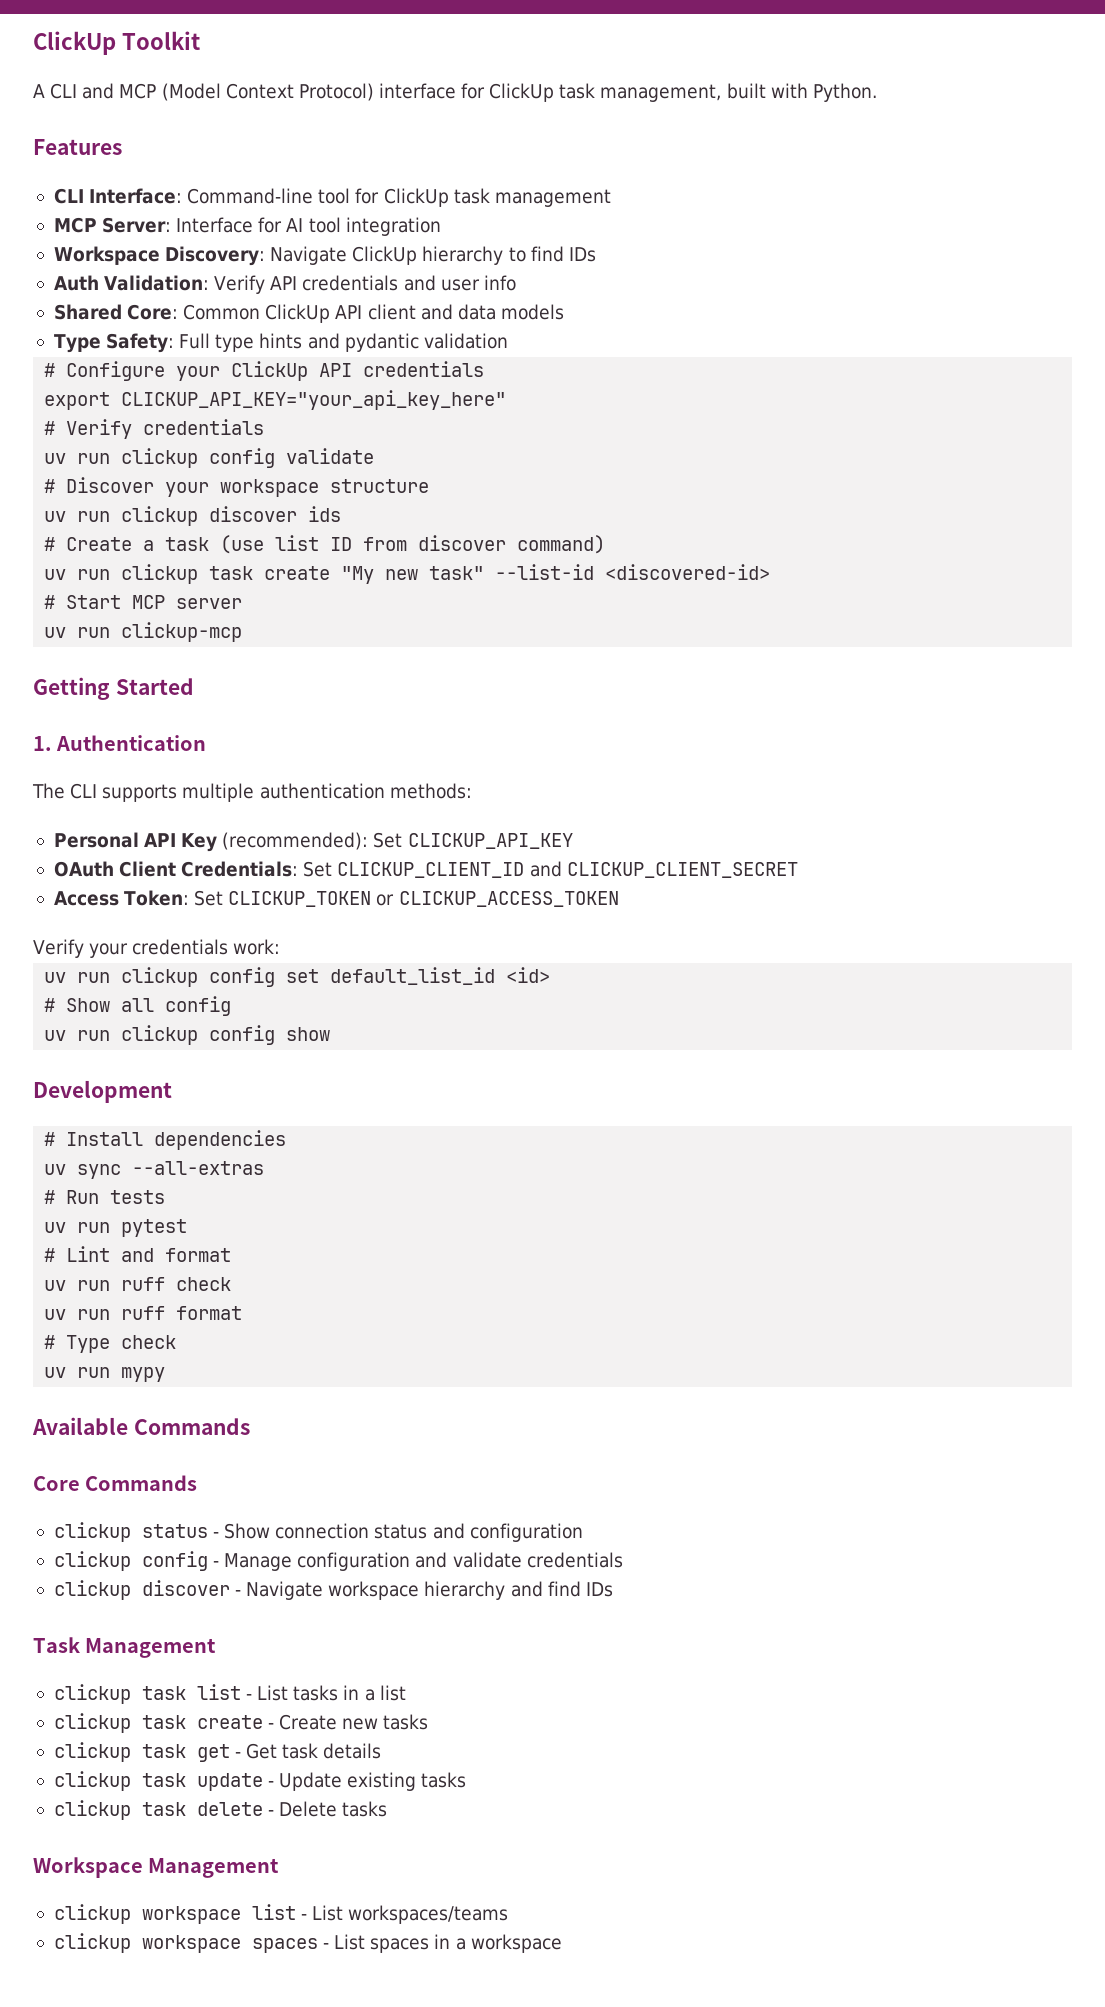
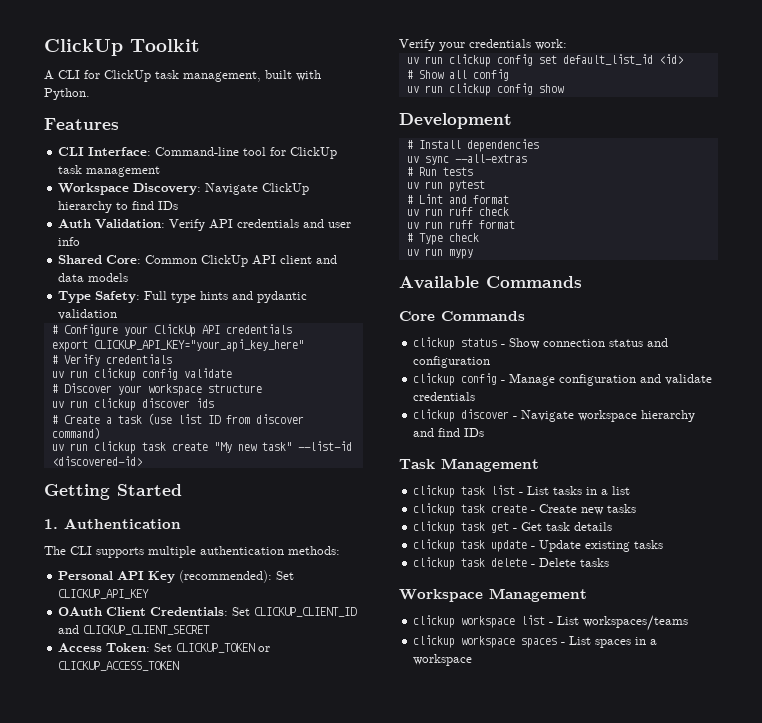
[82,83,456,101] and MCP (Model Context Protocol) interface -> (80, 74) none
[53,217,441,236] // MCP Server: Interface for AI tool integration -> (161, 171) none
[44,595,243,609] [44,622,243,642] // # Start MCP server // uv run clickup-mcp -> (142, 461) none

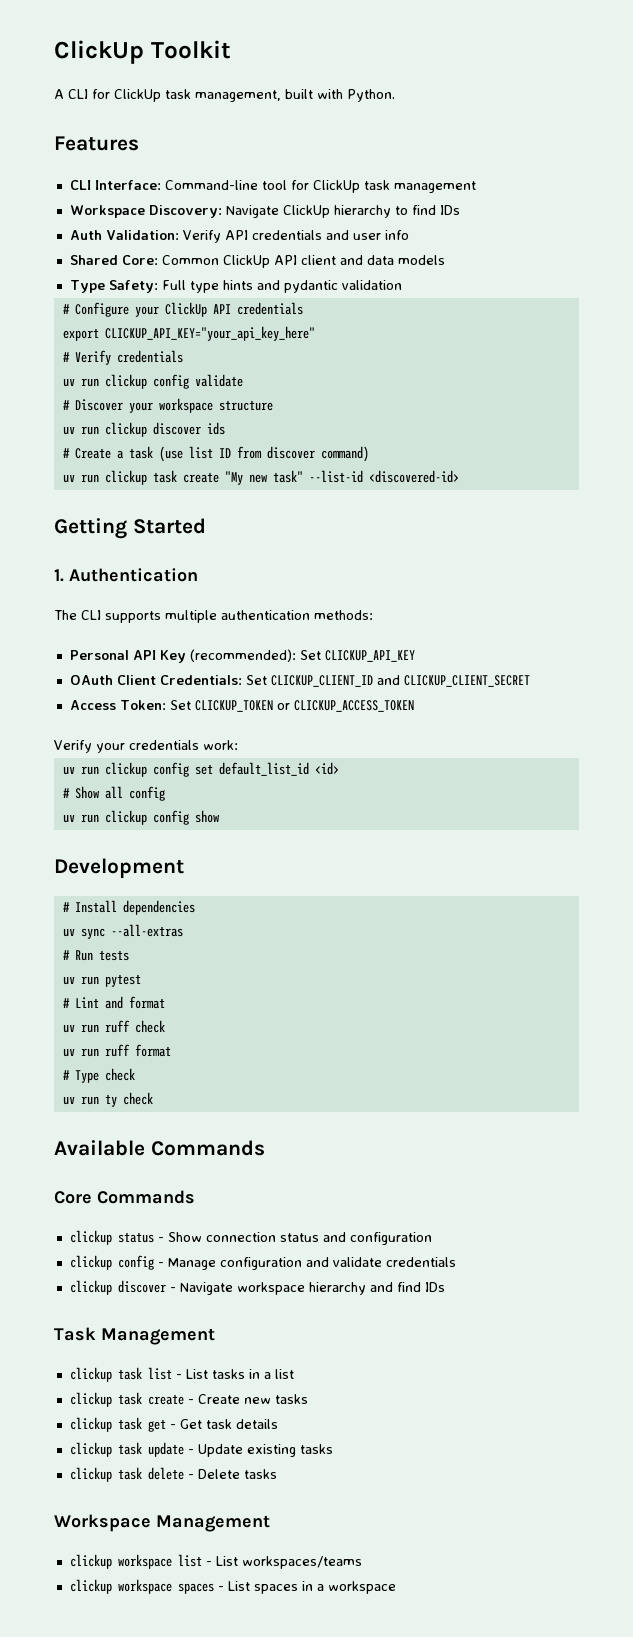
[448,249,473,259] mypy -> [104,1092,153,1107] ty check

